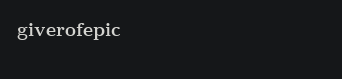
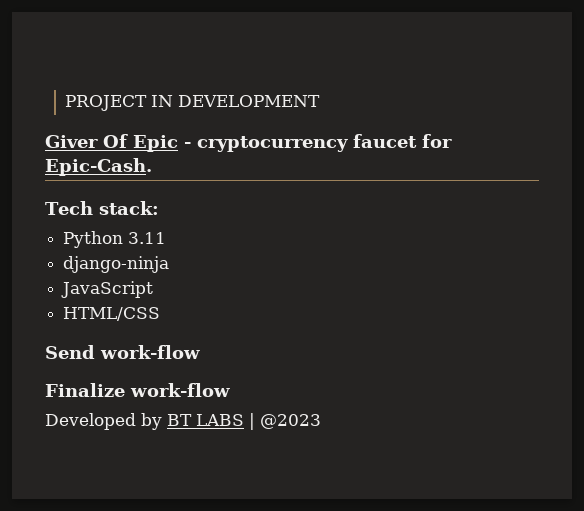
[17,23,121,40] giverofepic -> [65,95,321,111] [45,134,452,152] [45,158,152,176] [45,201,159,215] [63,231,167,248] [63,256,170,273] [61,281,154,298] [63,307,161,321] [45,345,200,359] [45,383,230,397] [45,413,321,430] PROJECT IN DEVELOPMENT // Giver Of Epic - cryptocurrency faucet for Epic-Cash. // Tech stack: // Python 3.11 // django-ninja // JavaScript // HTML/CSS // Send work-flow // Finalize work-flow // Developed by BT LABS | @2023

